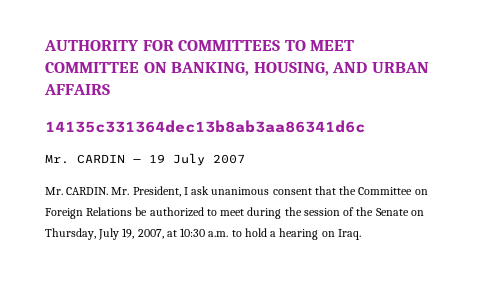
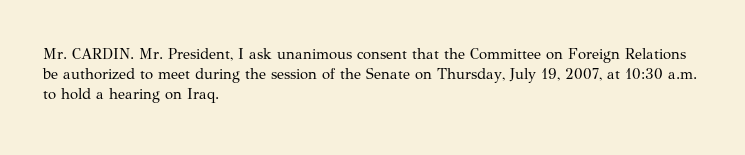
[44,40,355,51] [45,62,429,76] [44,84,110,95] [45,120,365,133] [45,153,245,166] AUTHORITY FOR COMMITTEES TO MEET COMMITTEE ON BANKING, HOUSING, AND URBAN AFFAIRS // 14135c331364dec13b8ab3aa86341d6c // Mr. CARDIN — 19 July 2007 // -> (43, 53) none

